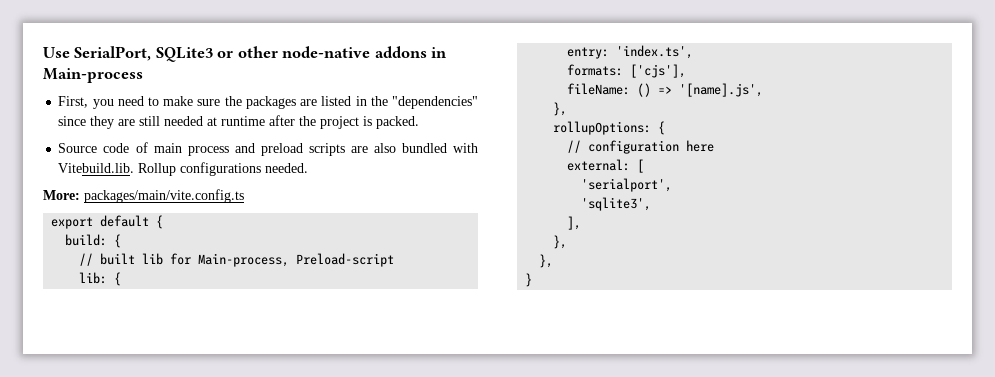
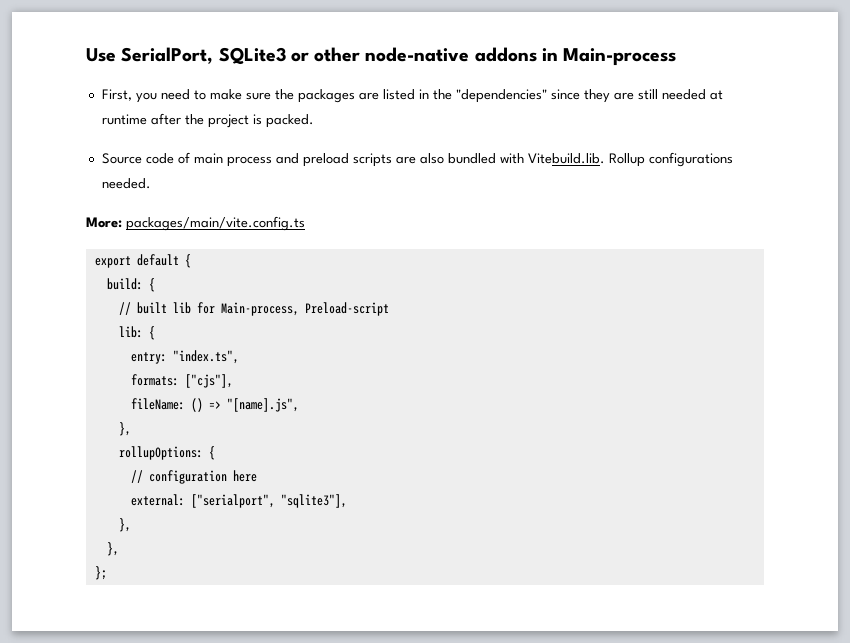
[616,45,694,59] 'index.ts', -> [172,350,239,364] "index.ts",
[630,64,687,78] ['cjs'], -> [184,374,233,388] ["cjs"],
[679,83,764,97] '[name].js', -> [226,398,299,412] "[name].js",
[637,159,645,173] [581,178,673,192] [581,197,652,211] [567,216,582,230] [ // 'serialport', // 'sqlite3', // ], -> [190,494,347,508] ["serialport", "sqlite3"],
[525,273,533,287] } -> [94,566,107,580] };

